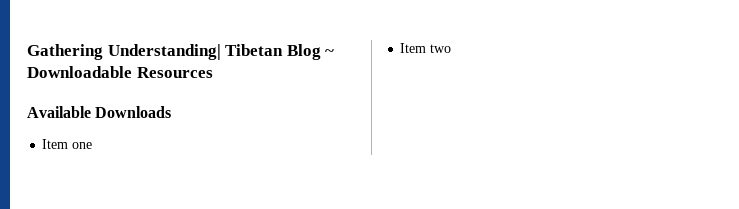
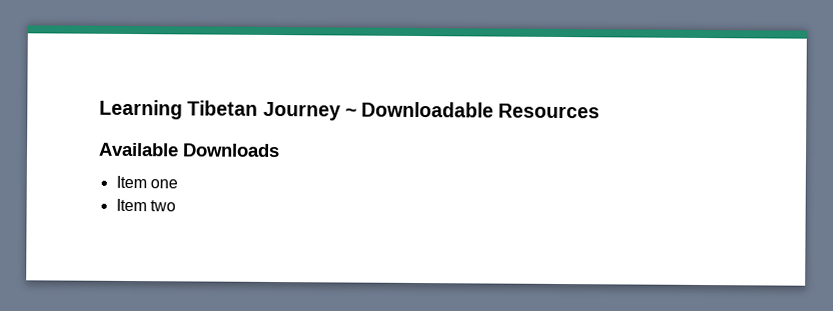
[27,44,321,60] Gathering Understanding| Tibetan Blog -> [99,99,341,121] Learning Tibetan Journey

